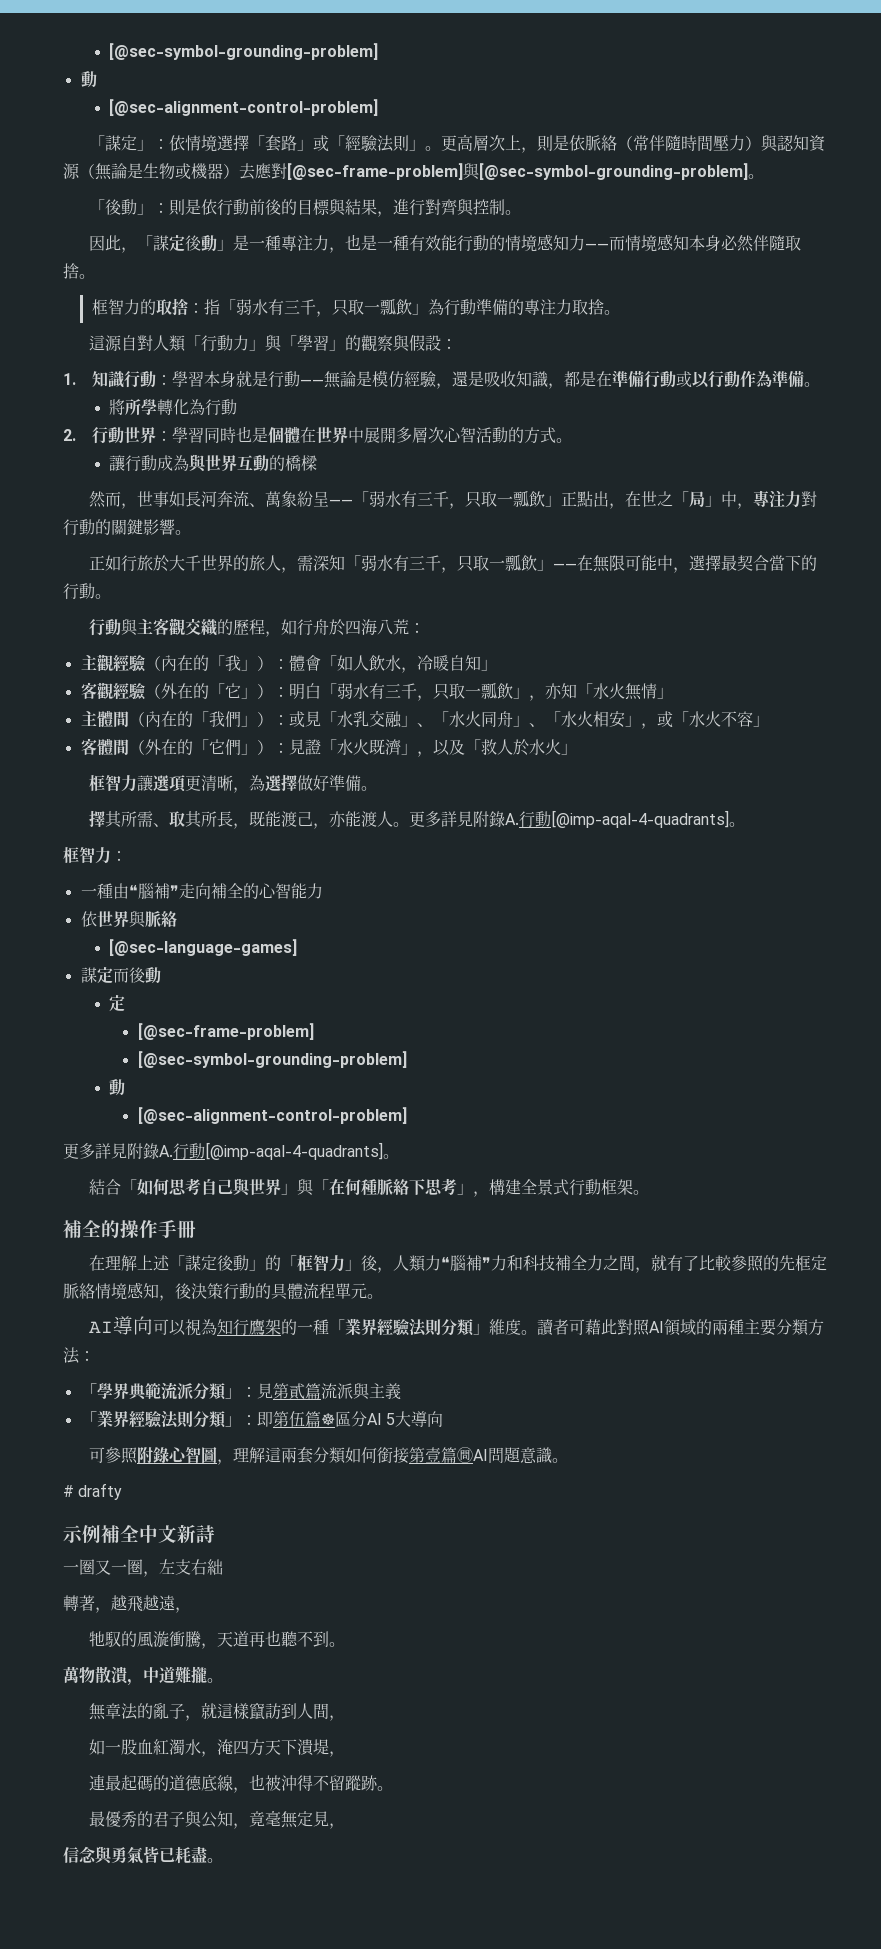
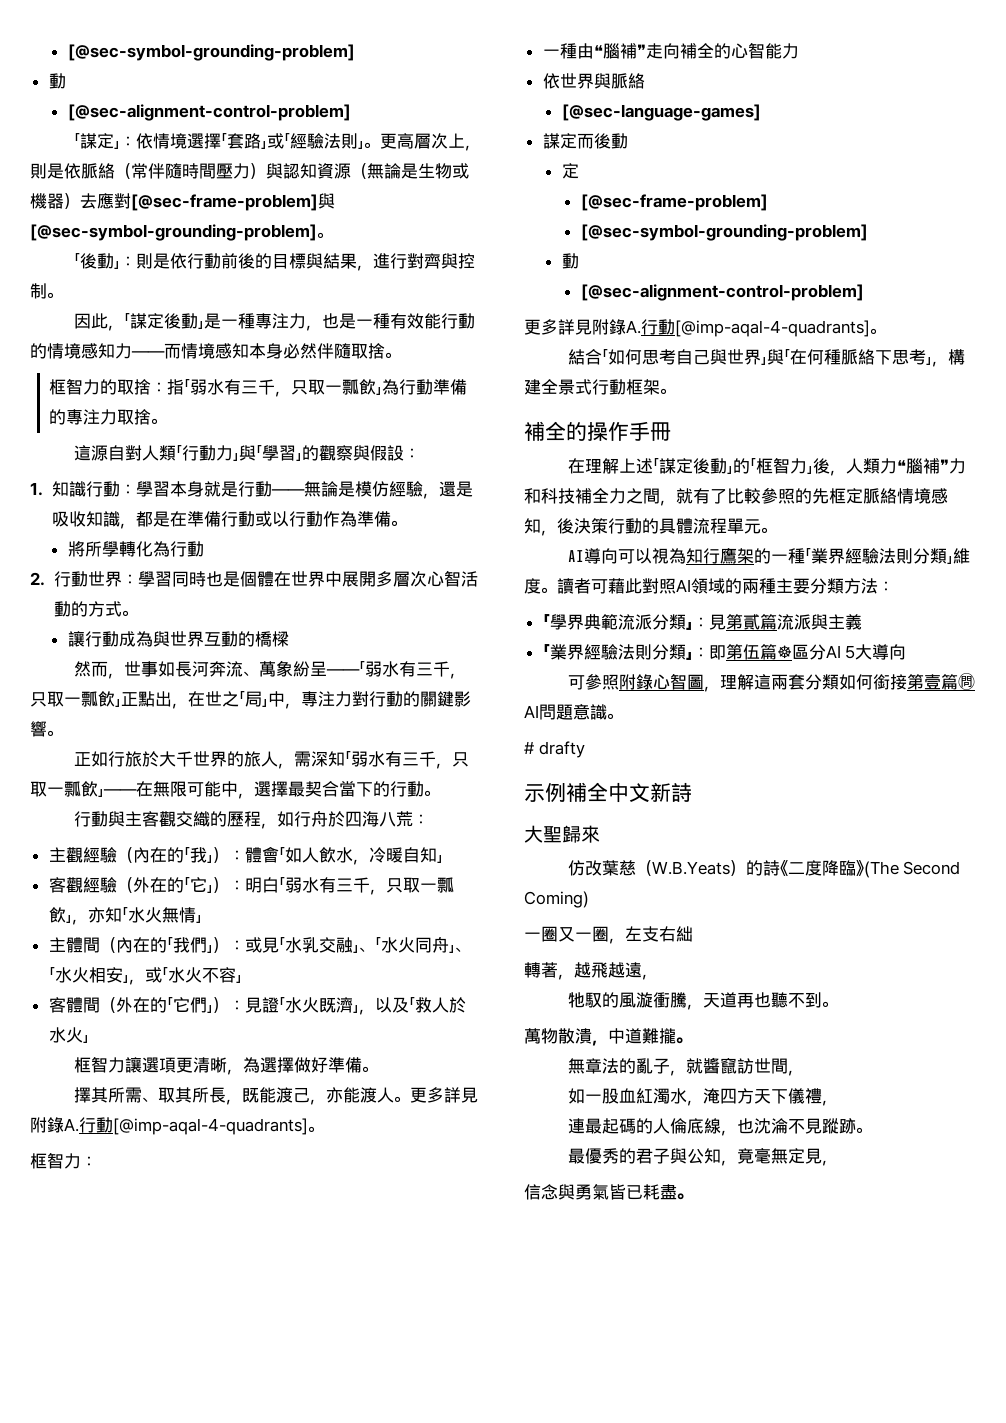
(215, 1534) none -> [524,825,600,843] [567,860,961,878] [524,891,589,908] // 大聖歸來 // 仿改葉慈（W.B.Yeats）的詩《二度降臨》(The Second Coming)
[217,1702,314,1720] 這樣竄訪到人 -> [702,1057,771,1074] 醬竄訪世
[297,1739,330,1756] 潰堤 -> [787,1088,822,1104] 儀禮
[169,1775,203,1791] 道德 -> [652,1118,687,1134] 人倫
[265,1775,346,1791] 被沖得不留 -> [753,1118,822,1134] 沈淪不見

